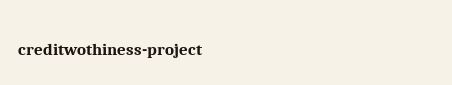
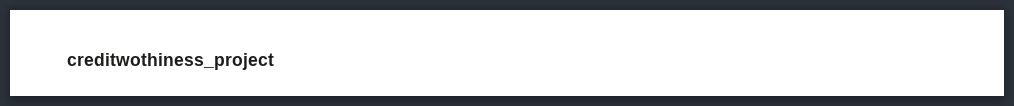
[18,43,203,58] creditwothiness-project -> [67,53,274,70] creditwothiness_project

